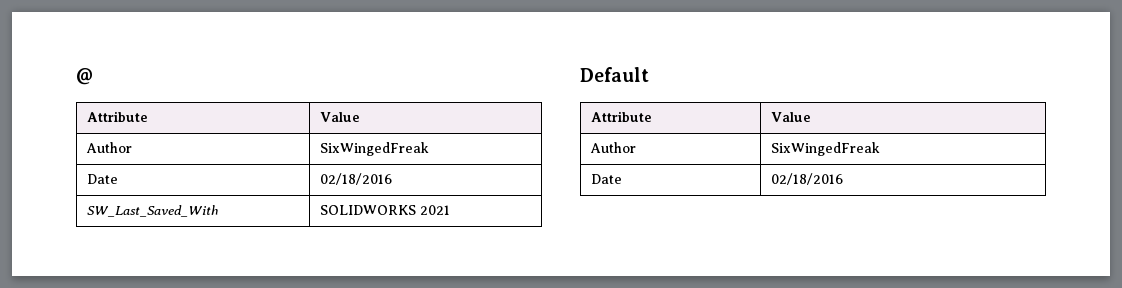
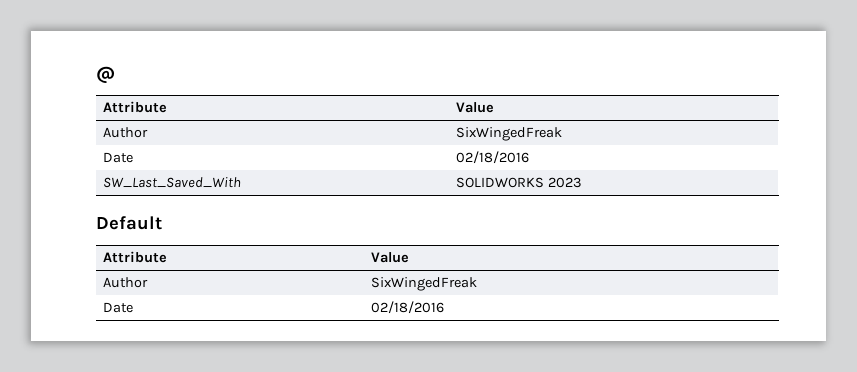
[419,205,450,215] 2021 -> [547,177,582,188] 2023

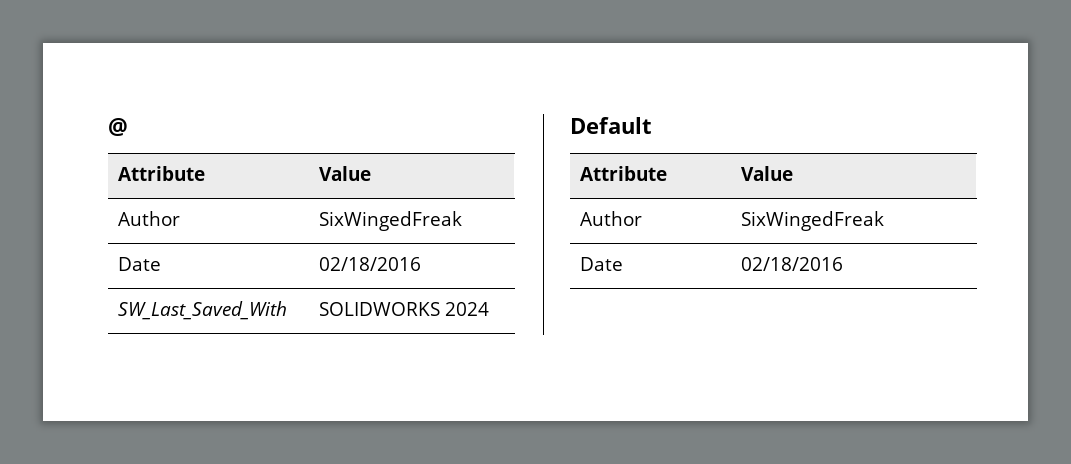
[547,177,582,188] 2023 -> [445,302,490,316] 2024

